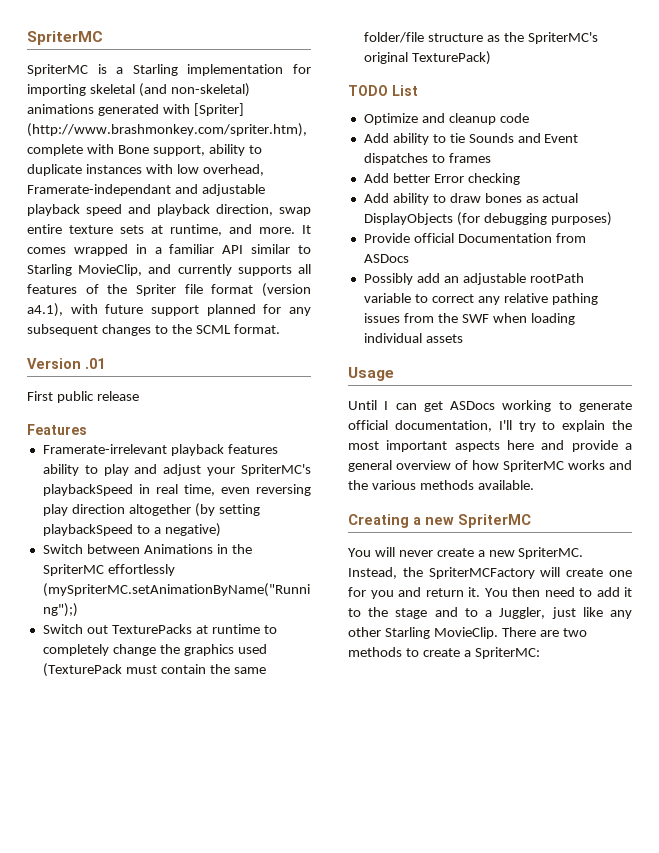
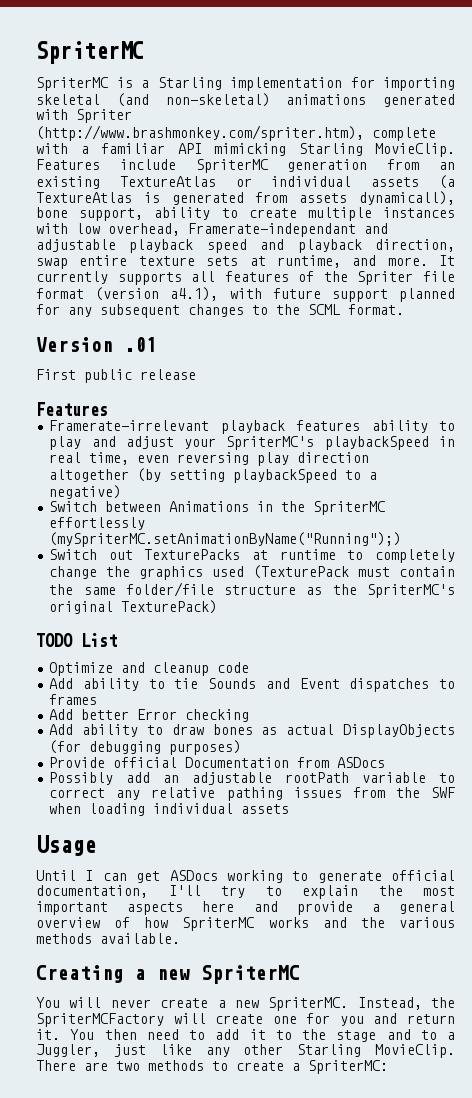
[193,103,244,116] [Spriter] -> [76,109,132,123] Spriter
[117,145,149,154] Bone -> [80,143,455,157] [36,159,456,173] [36,175,456,189] [36,191,455,205] [36,207,68,218] a familiar API mimicking Starling MovieClip. Features include SpriterMC generation from an existing TextureAtlas or individual assets (a TextureAtlas is generated from assets dynamicall), bone
[27,164,82,176] duplicate -> [248,207,372,221] create multiple
[27,244,311,256] [27,264,172,276] comes wrapped in a familiar API similar to Starling MovieClip, and -> (455, 260) none

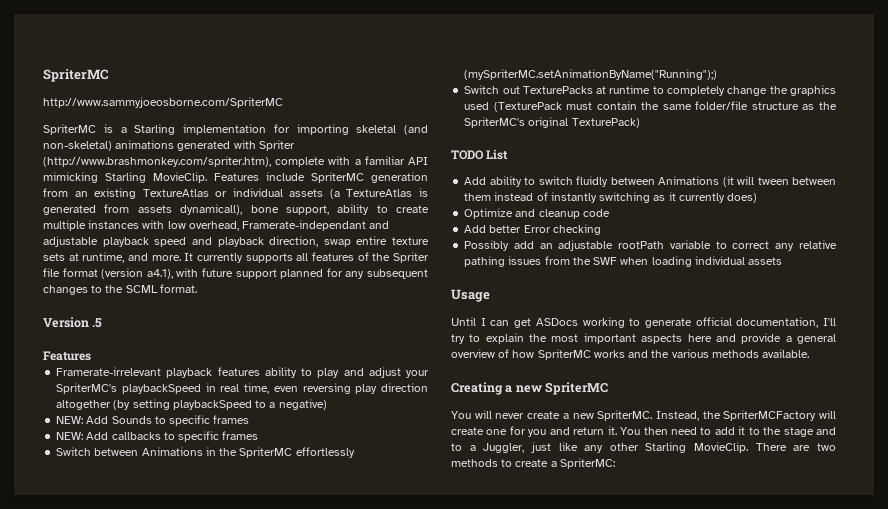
[36,41,144,64] SpriterMC -> [43,69,108,82] [43,97,283,108] SpriterMC // http://www.sammyjoeosborne.com/SpriterMC
[124,337,157,352] [36,369,196,383] .01 // First public release -> [92,318,103,328] .5
(122, 492) none -> [56,415,250,426] [56,431,259,442] // NEW: Add Sounds to specific frames // NEW: Add callbacks to specific frames
[49,662,250,676] [49,678,456,692] [49,694,98,705] [49,709,250,722] [49,724,455,738] [49,740,242,755] [49,757,386,768] Optimize and cleanup code // Add ability to tie Sounds and Event dispatches to frames // Add better Error checking // Add ability to draw bones as actual DisplayObjects (for debugging purposes) // Provide official Documentation from ASDocs -> [464,176,836,187] [464,192,758,203] [464,208,610,219] [464,224,601,235] Add ability to switch fluidly between Animations (it will tween between them instead of instantly switching as it currently does) // Optimize and cleanup code // Add better Error checking

